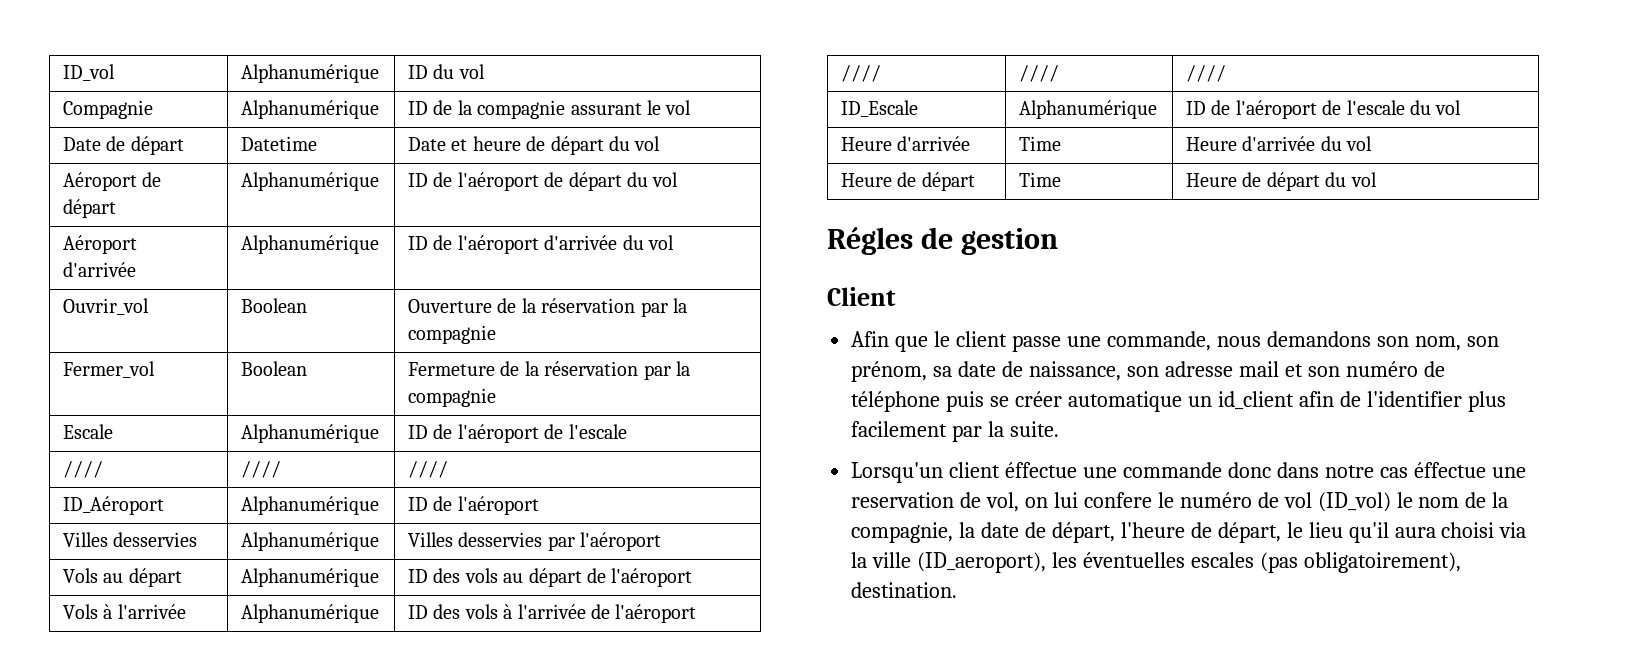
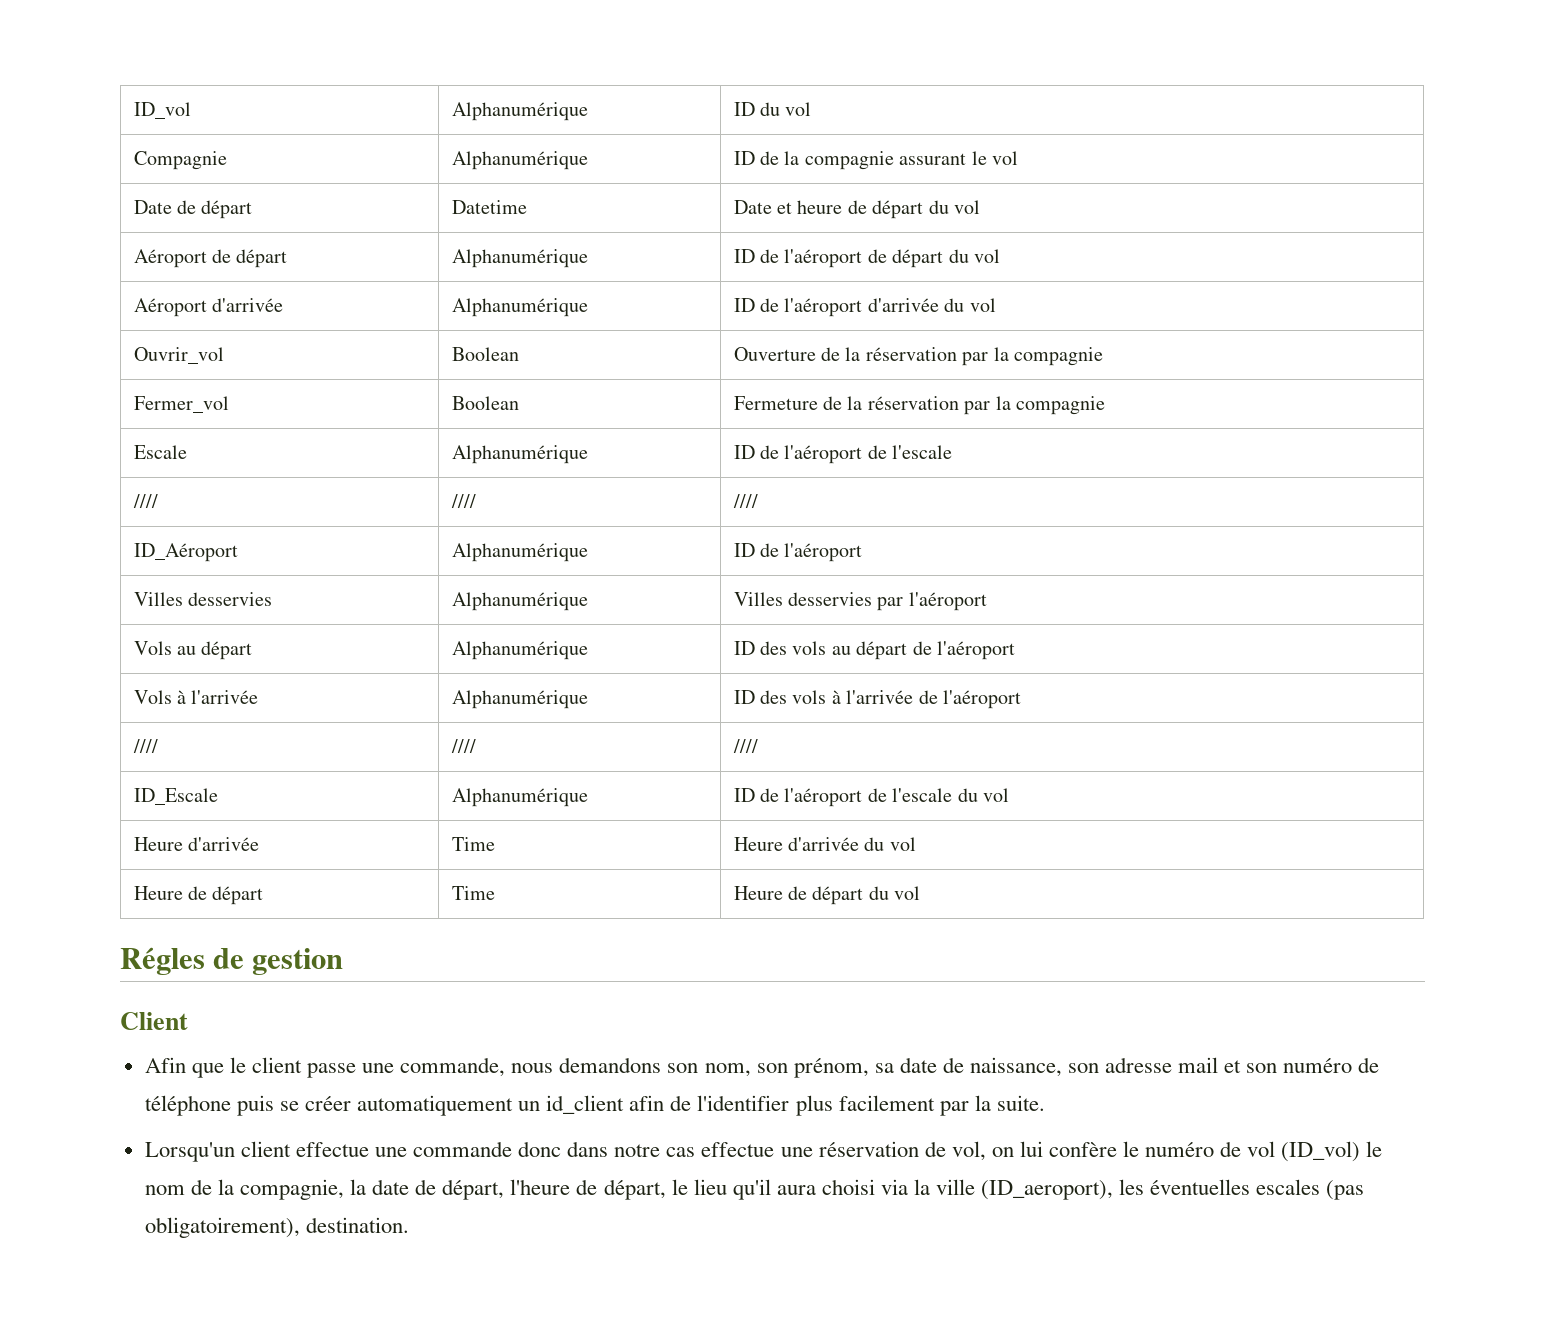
[1067,391,1182,412] automatique -> [357,1095,514,1116] automatiquement
[1005,462,1078,478] éffectue -> [295,1142,369,1157] effectue
[1413,462,1526,478] [851,492,955,508] éffectue une reservation -> [701,1141,919,1157] effectue une réservation
[1083,492,1152,508] confere -> [1048,1142,1117,1157] confère

